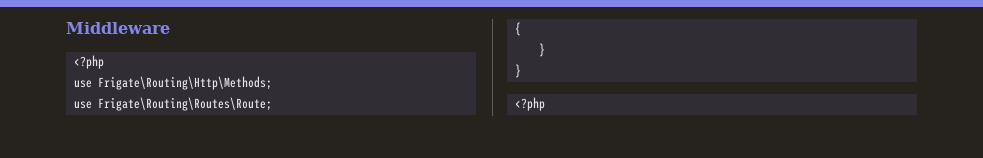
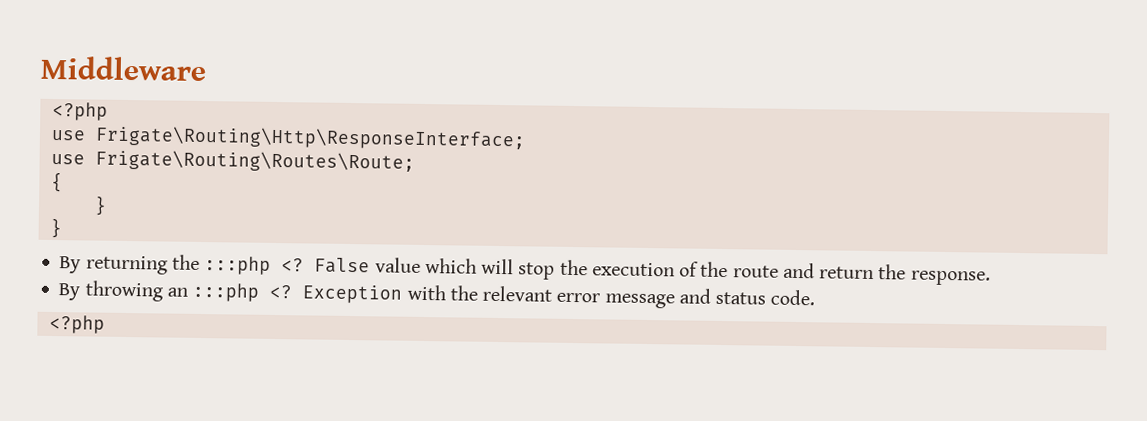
[97,76,272,90] Frigate\Routing\Http\Methods; -> [94,125,526,151] Frigate\Routing\Http\ResponseInterface;
(521, 71) none -> [59,254,991,286] [58,280,816,309] // By returning the :::php <? False value which will stop the execution of the route and return the response. // By throwing an :::php <? Exception with the relevant error message and status code.

